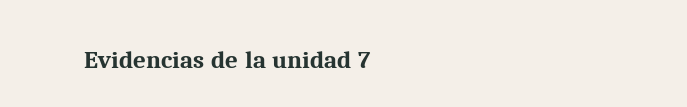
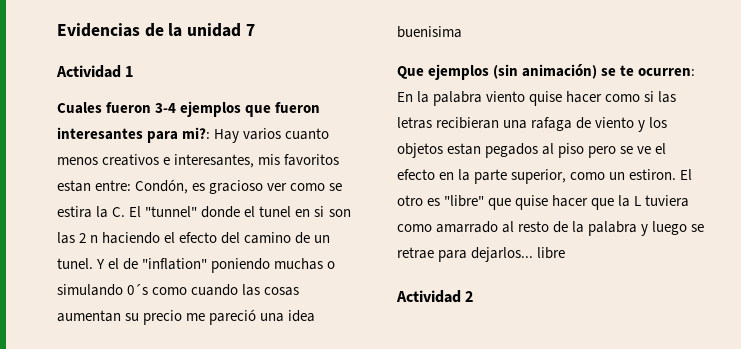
(371, 60) none -> [56,65,134,78] [57,101,321,117] [57,127,330,143] [57,154,340,168] [57,179,343,194] [57,206,351,218] [57,232,331,244] [57,258,336,273] [57,284,300,296] [57,309,316,325] [397,26,462,38] [397,64,696,80] [397,91,677,106] [397,117,668,132] [397,143,667,158] [397,169,693,184] [397,195,690,210] [397,221,705,236] [397,247,566,262] [396,290,474,303] // Actividad 1 // Cuales fueron 3-4 ejemplos que fueron interesantes para mi?: Hay varios cuanto menos creativos e interesantes, mis favoritos estan entre: Condón, es gracioso ver como se estira la C. El "tunnel" donde el tunel en si son las 2 n haciendo el efecto del camino de un tunel. Y el de "inflation" poniendo muchas o simulando 0´s como cuando las cosas aumentan su precio me pareció una idea buenisima // Que ejemplos (sin animación) se te ocurren: En la palabra viento quise hacer como si las letras recibieran una rafaga de viento y los objetos estan pegados al piso pero se ve el efecto en la parte superior, como un estiron. El otro es "libre" que quise hacer que la L tuviera como amarrado al resto de la palabra y luego se retrae para dejarlos... libre // Actividad 2

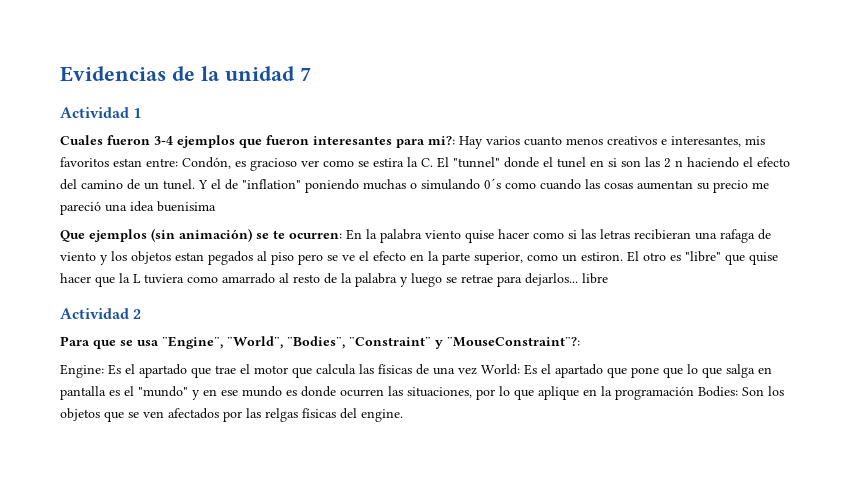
(474, 296) none -> [60,336,580,349] [60,364,772,378] [60,386,784,400] [60,408,403,422] // Para que se usa ¨Engine¨, ¨World¨, ¨Bodies¨, ¨Constraint¨ y ¨MouseConstraint¨?: // Engine: Es el apartado que trae el motor que calcula las físicas de una vez World: Es el apartado que pone que lo que salga en pantalla es el "mundo" y en ese mundo es donde ocurren las situaciones, por lo que aplique en la programación Bodies: Son los objetos que se ven afectados por las relgas físicas del engine.

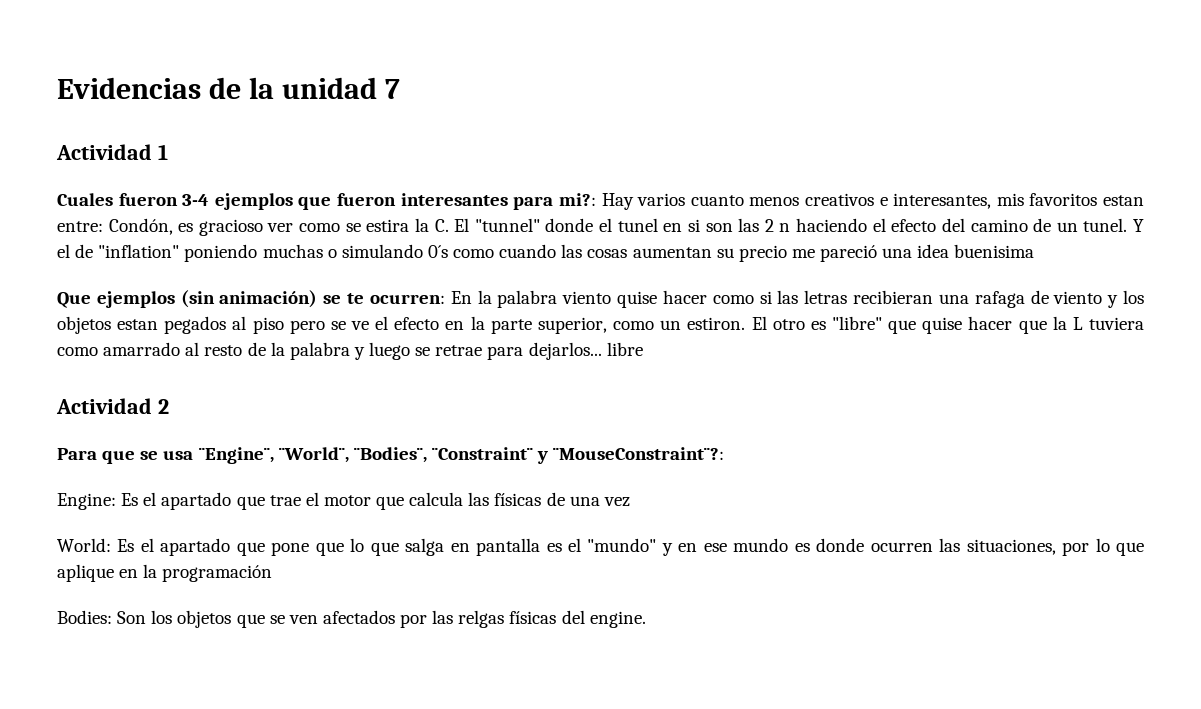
(477, 371) none -> (630, 502) //
(694, 393) none -> (273, 573) //

